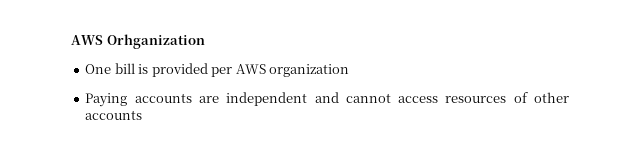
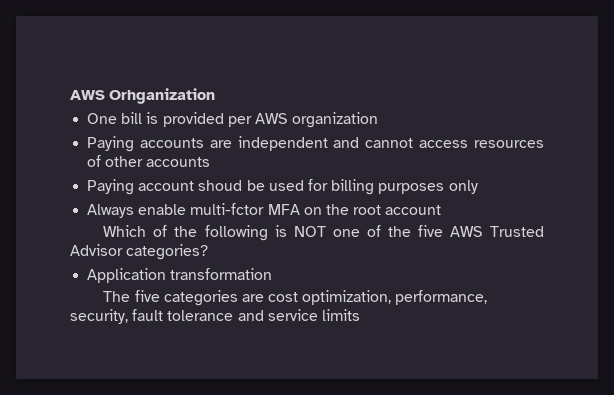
(143, 115) none -> [87,179,478,195] [87,203,442,218] [103,225,544,241] [70,244,209,260] [87,268,273,283] [103,290,488,306] [70,309,360,324] // Paying account shoud be used for billing purposes only // Always enable multi-fctor MFA on the root account // Which of the following is NOT one of the five AWS Trusted Advisor categories? // Application transformation // The five categories are cost optimization, performance, security, fault tolerance and service limits

